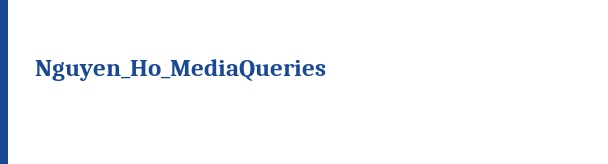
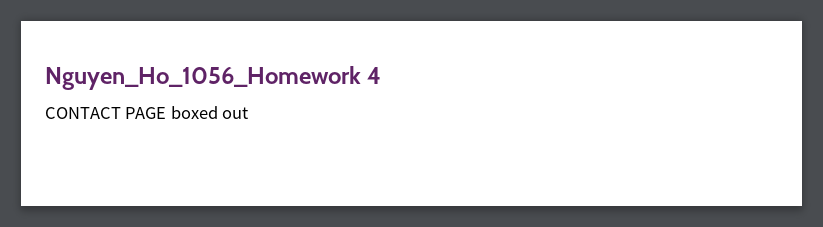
[35,59,326,81] Nguyen_Ho_MediaQueries -> [45,66,382,90] [45,106,249,119] Nguyen_Ho_1056_Homework 4 // CONTACT PAGE boxed out

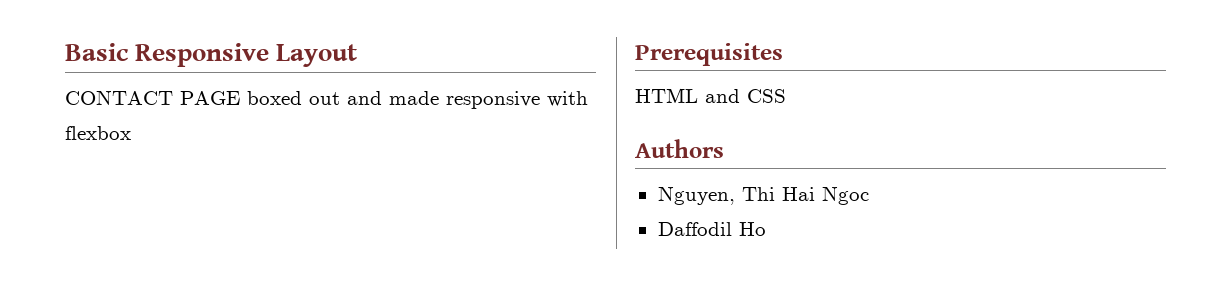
[45,66,382,90] Nguyen_Ho_1056_Homework 4 -> [65,43,358,67] Basic Responsive Layout
(249, 113) none -> [347,91,588,109] [65,126,131,140] [635,43,783,66] [635,88,786,103] [635,139,724,158] [657,186,869,205] [657,222,766,236] and made responsive with flexbox // Prerequisites // HTML and CSS // Authors // Nguyen, Thi Hai Ngoc // Daffodil Ho

